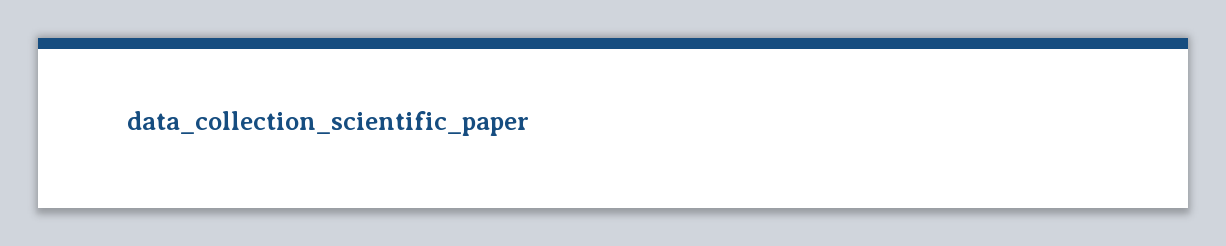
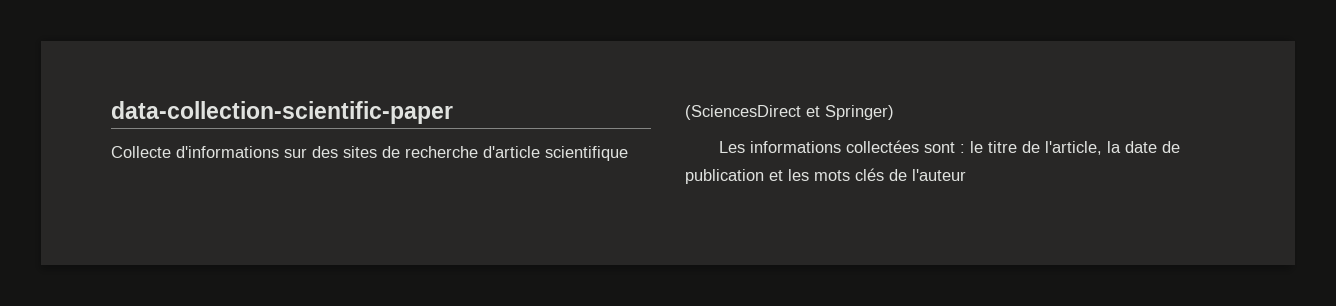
[127,111,529,136] data_collection_scientific_paper -> [111,101,453,124] [111,146,628,161] [685,105,894,120] [718,140,1180,155] [685,168,966,184] data-collection-scientific-paper // Collecte d'informations sur des sites de recherche d'article scientifique (SciencesDirect et Springer) // Les informations collectées sont : le titre de l'article, la date de publication et les mots clés de l'auteur

